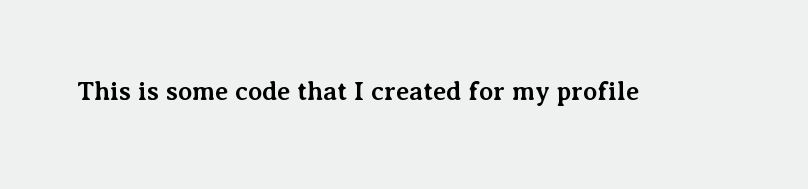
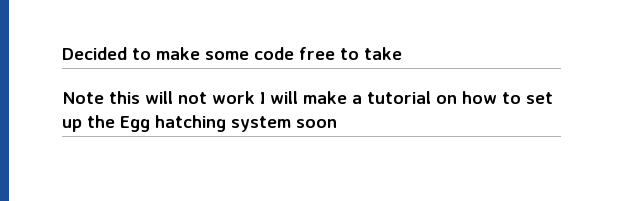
[77,81,640,106] This is some code that I created for my profile -> [62,47,402,60] [62,91,553,104] [62,115,337,132] Decided to make some code free to take // Note this will not work I will make a tutorial on how to set up the Egg hatching system soon

